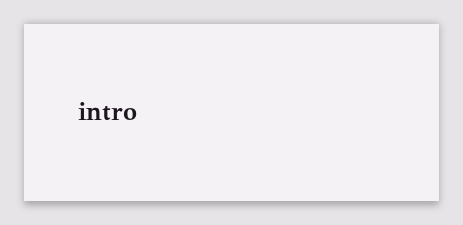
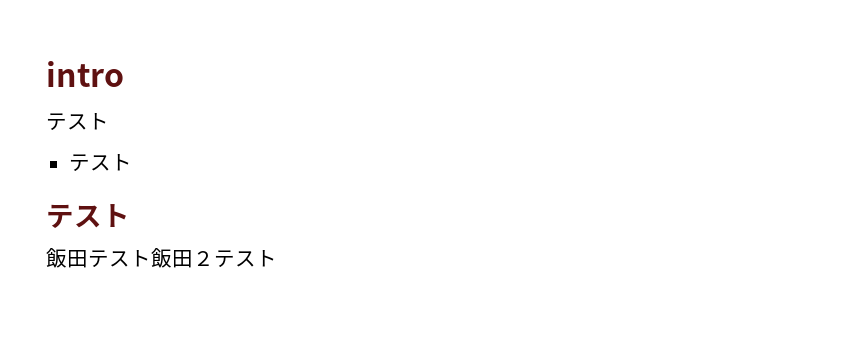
(137, 111) none -> [46,113,109,131] [68,154,132,172] [46,204,130,228] [46,248,277,268] // テスト // テスト // テスト // 飯田テスト飯田２テスト

